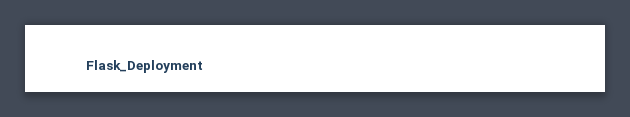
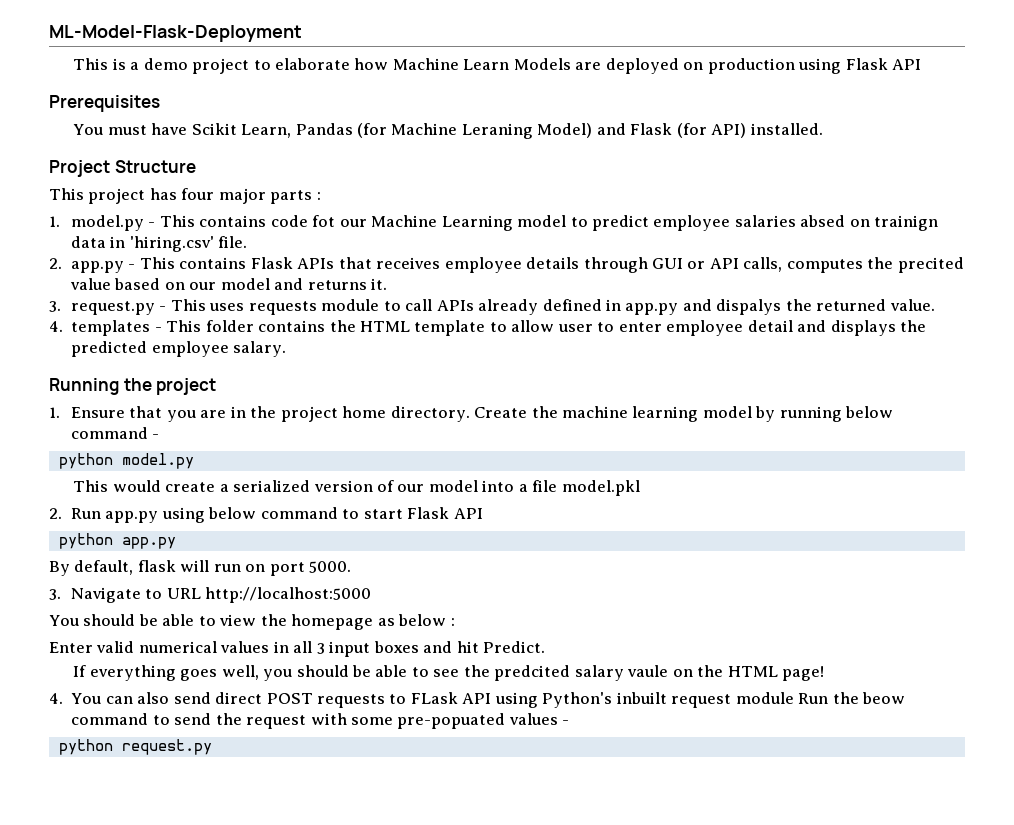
[86,60,203,73] Flask_Deployment -> [49,25,302,42] [73,58,922,74] [49,95,160,112] [73,123,823,139] [49,160,196,177] [49,188,321,204] [49,215,939,231] [70,236,248,252] [49,257,964,273] [69,278,388,290] [49,299,935,315] [49,320,926,336] [71,341,287,357] [49,378,217,395] [49,406,894,422] [70,427,160,439] [58,453,194,469] [73,480,640,496] [49,507,483,523] [58,533,176,549] [49,560,352,576] [49,587,372,603] [49,614,455,630] [49,641,546,657] [73,665,825,681] [49,692,905,708] [71,713,570,729] [58,739,212,755] ML-Model-Flask-Deployment // This is a demo project to elaborate how Machine Learn Models are deployed on production using Flask API // Prerequisites // You must have Scikit Learn, Pandas (for Machine Leraning Model) and Flask (for API) installed. // Project Structure // This project has four major parts : // 1. model.py - This contains code fot our Machine Learning model to predict employee salaries absed on trainign data in 'hiring.csv' file. // 2. app.py - This contains Flask APIs that receives employee details through GUI or API calls, computes the precited value based on our model and returns it. // 3. request.py - This uses requests module to call APIs already defined in app.py and dispalys the returned value. // 4. templates - This folder contains the HTML template to allow user to enter employee detail and displays the predicted employee salary. // Running the project // 1. Ensure that you are in the project home directory. Create the machine learning model by running below command - // python model.py // This would create a serialized version of our model into a file model.pkl // 2. Run app.py using below command to start Flask API // python app.py // By default, flask will run on port 5000. // 3. Navigate to URL http://localhost:5000 // You should be able to view the homepage as below : // Enter valid numerical values in all 3 input boxes and hit Predict. // If everything goes well, you should be able to see the predcited salary vaule on the HTML page! // 4. You can also send direct POST requests to FLask API using Python's inbuilt request module Run the beow command to send the request with some pre-popuated values - // python request.py

